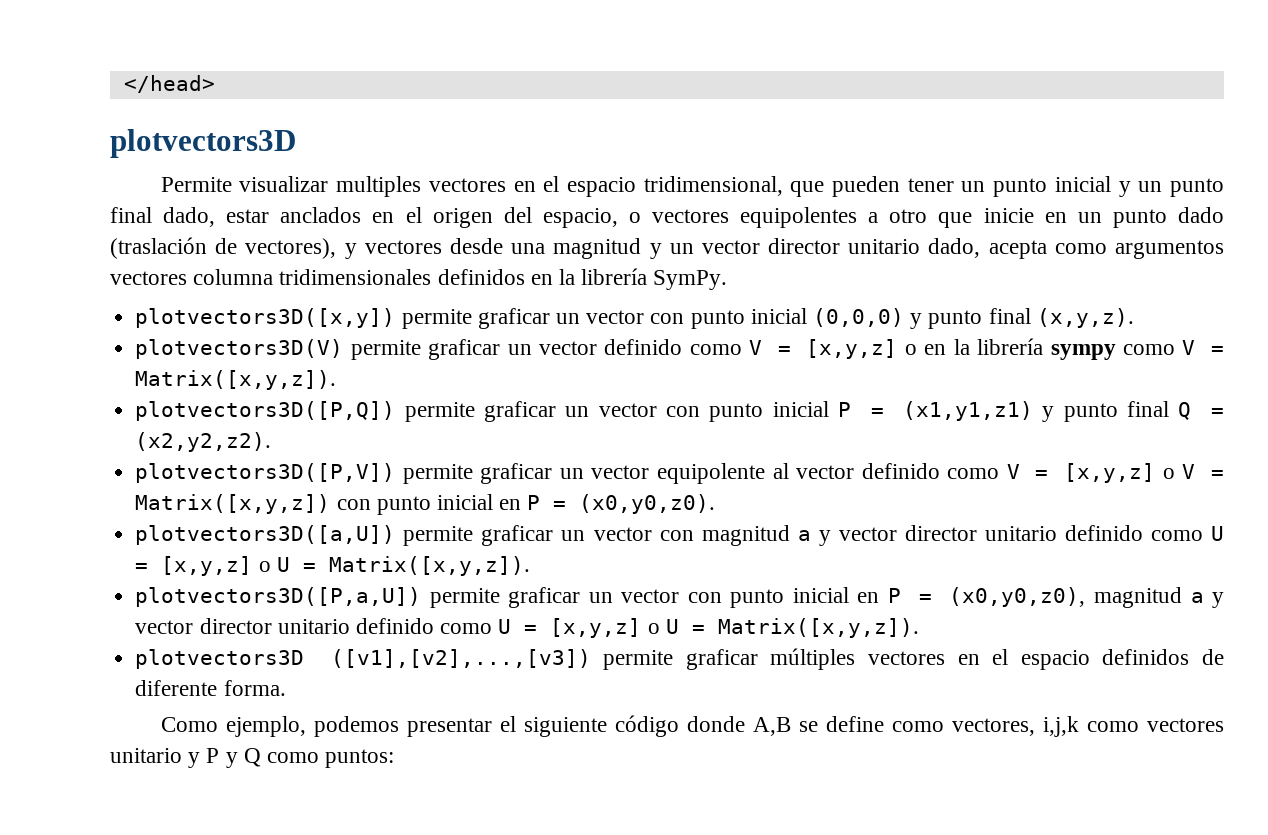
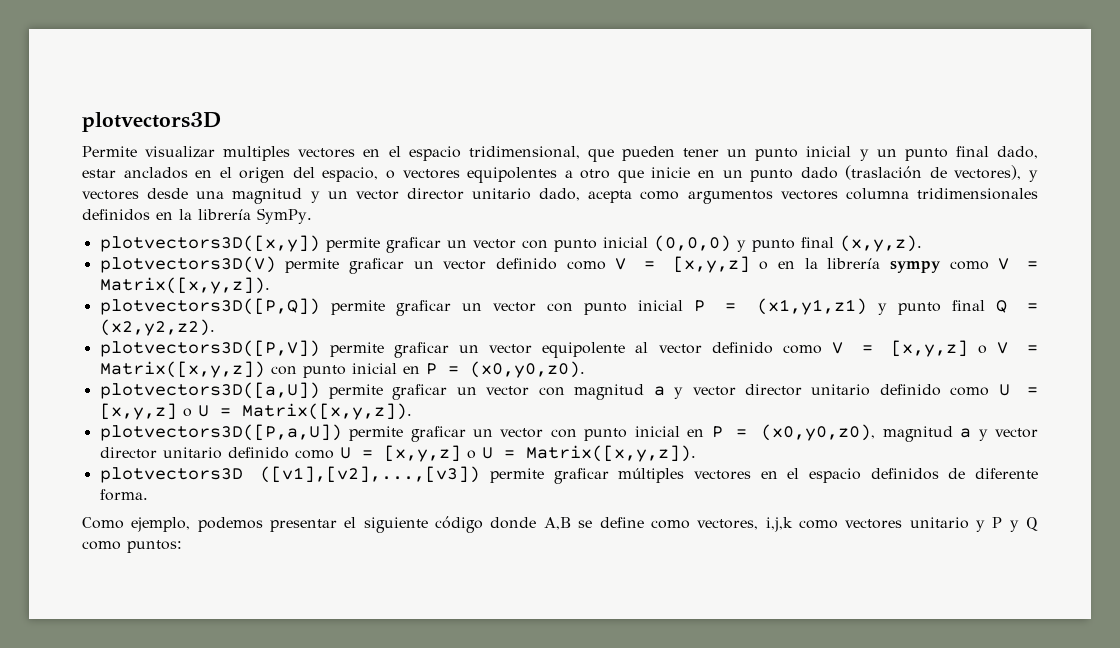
[123,75,215,93] </head> // -> (82, 122) none

